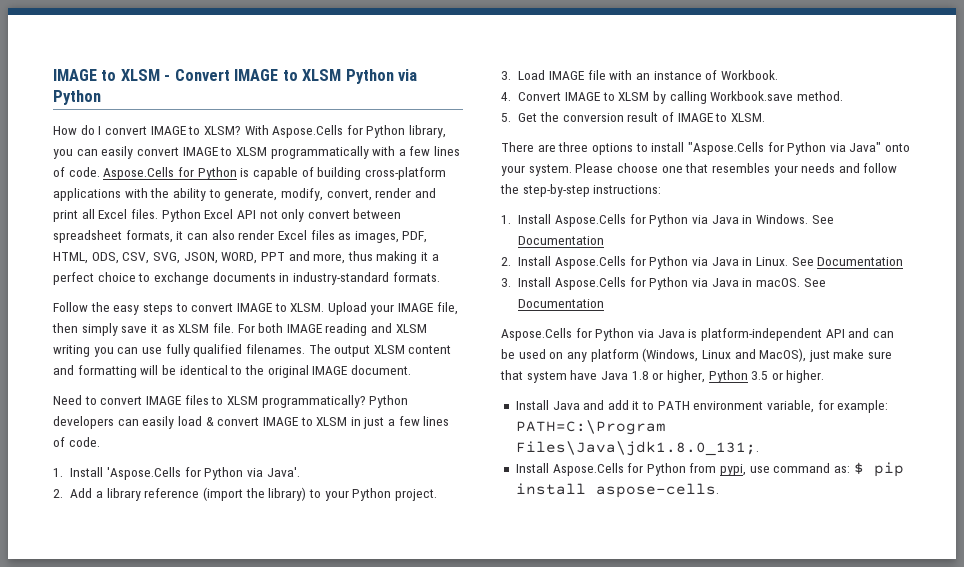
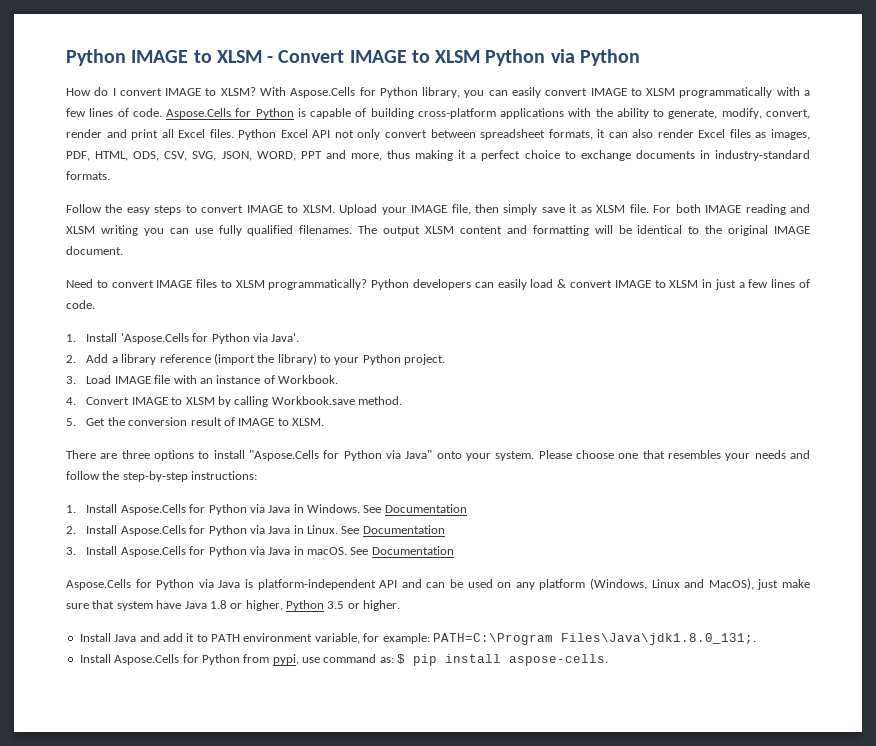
(53, 75) none -> [66,49,126,66] Python

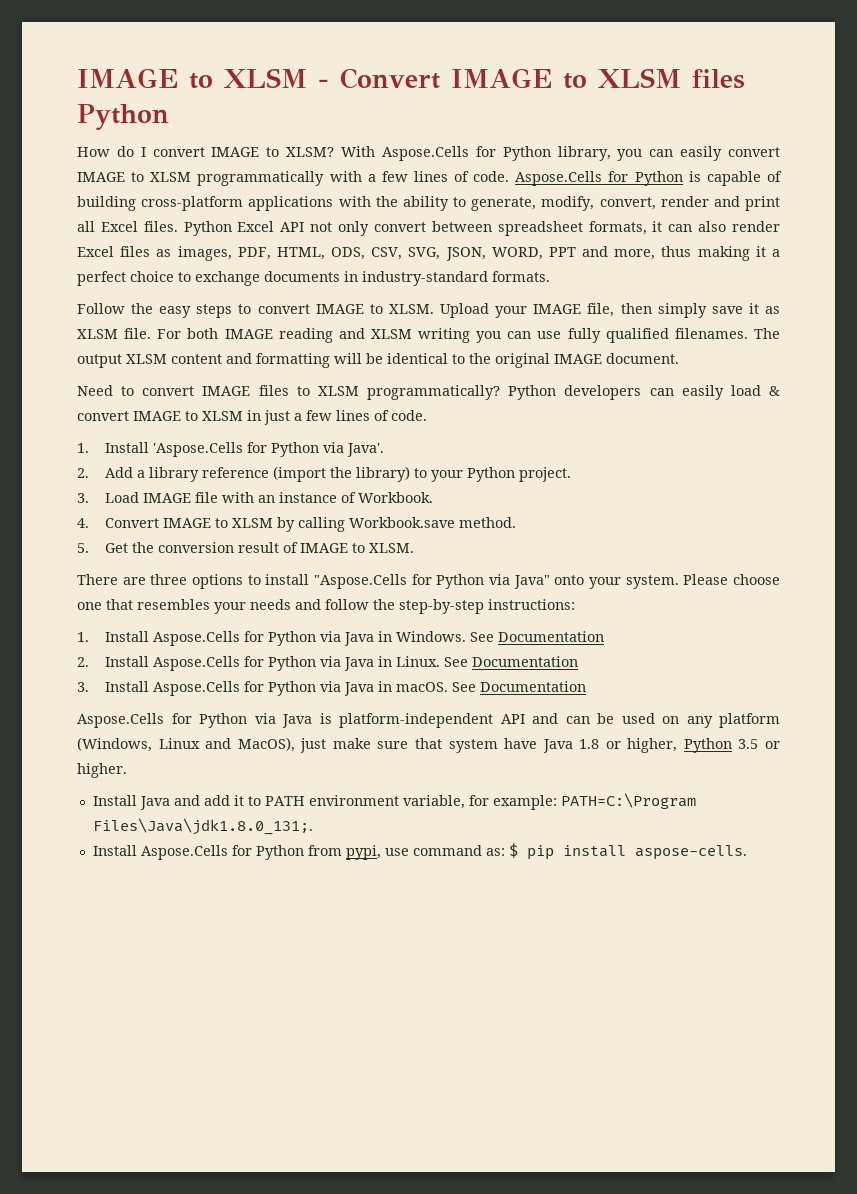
[66,49,126,66] Python -> (77, 78) none
[485,49,575,66] Python via -> [692,69,745,89] files

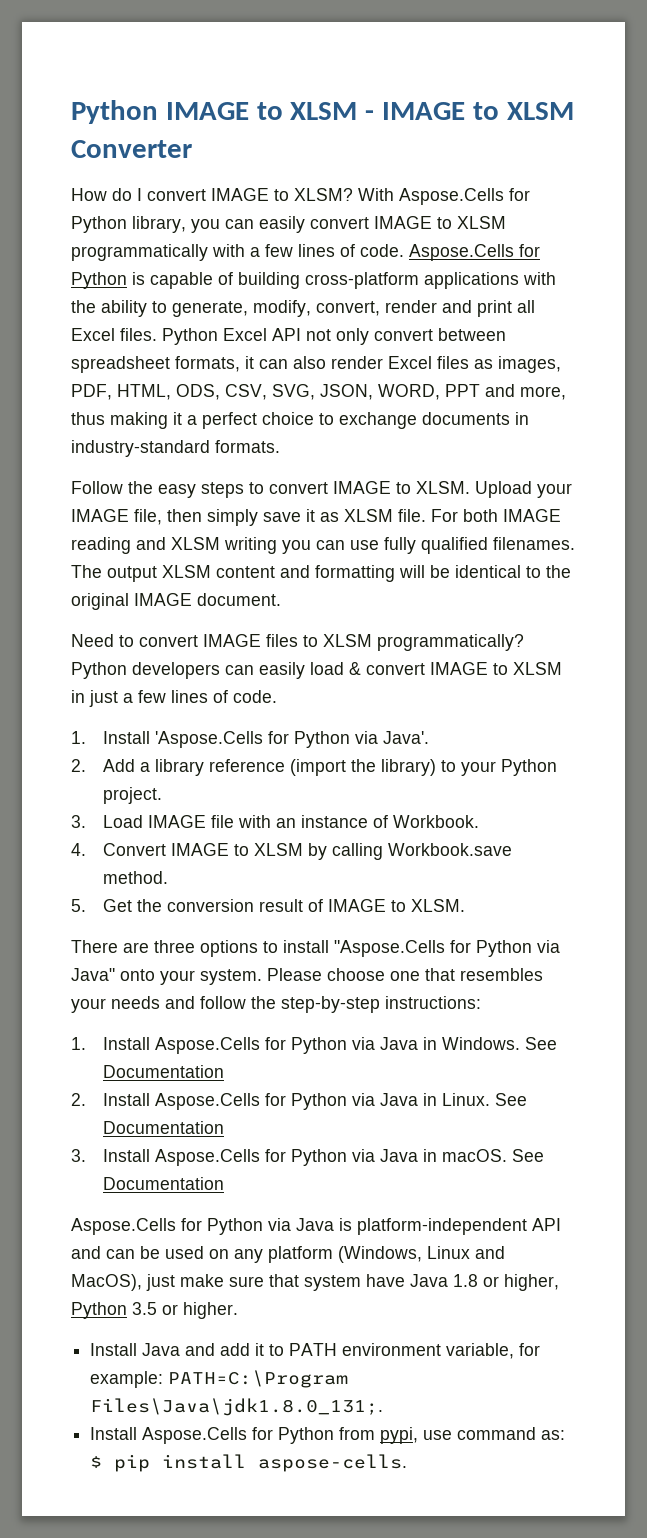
(77, 78) none -> [71,100,158,124] Python
[340,68,745,89] [77,104,169,130] Convert IMAGE to XLSM files Python -> [382,102,574,120] [71,140,192,158] IMAGE to XLSM Converter

